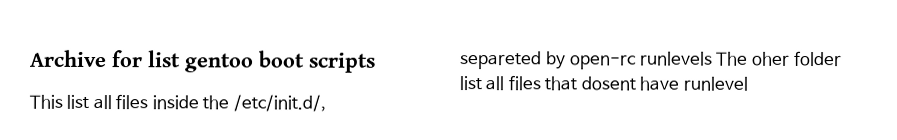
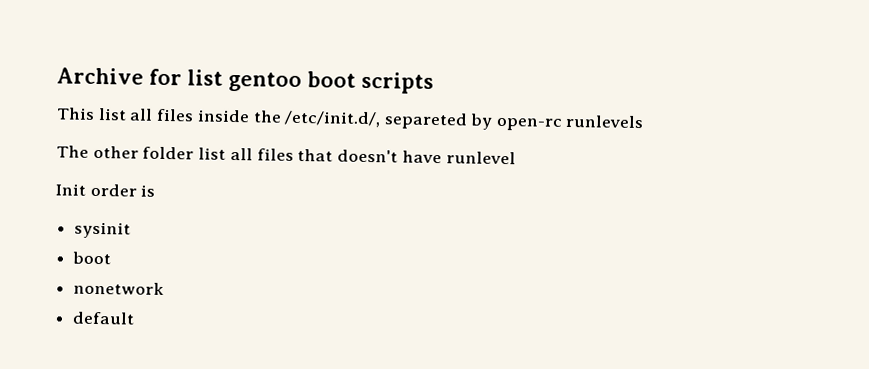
[716,51,791,66] The oher -> [56,145,139,159] // The other
[580,76,636,91] dosent -> [337,149,399,163] doesn't
(748, 83) none -> [55,183,156,197] [74,221,132,239] [72,251,112,265] [73,281,165,296] [72,311,136,325] // Init order is // sysinit // boot // nonetwork // default

